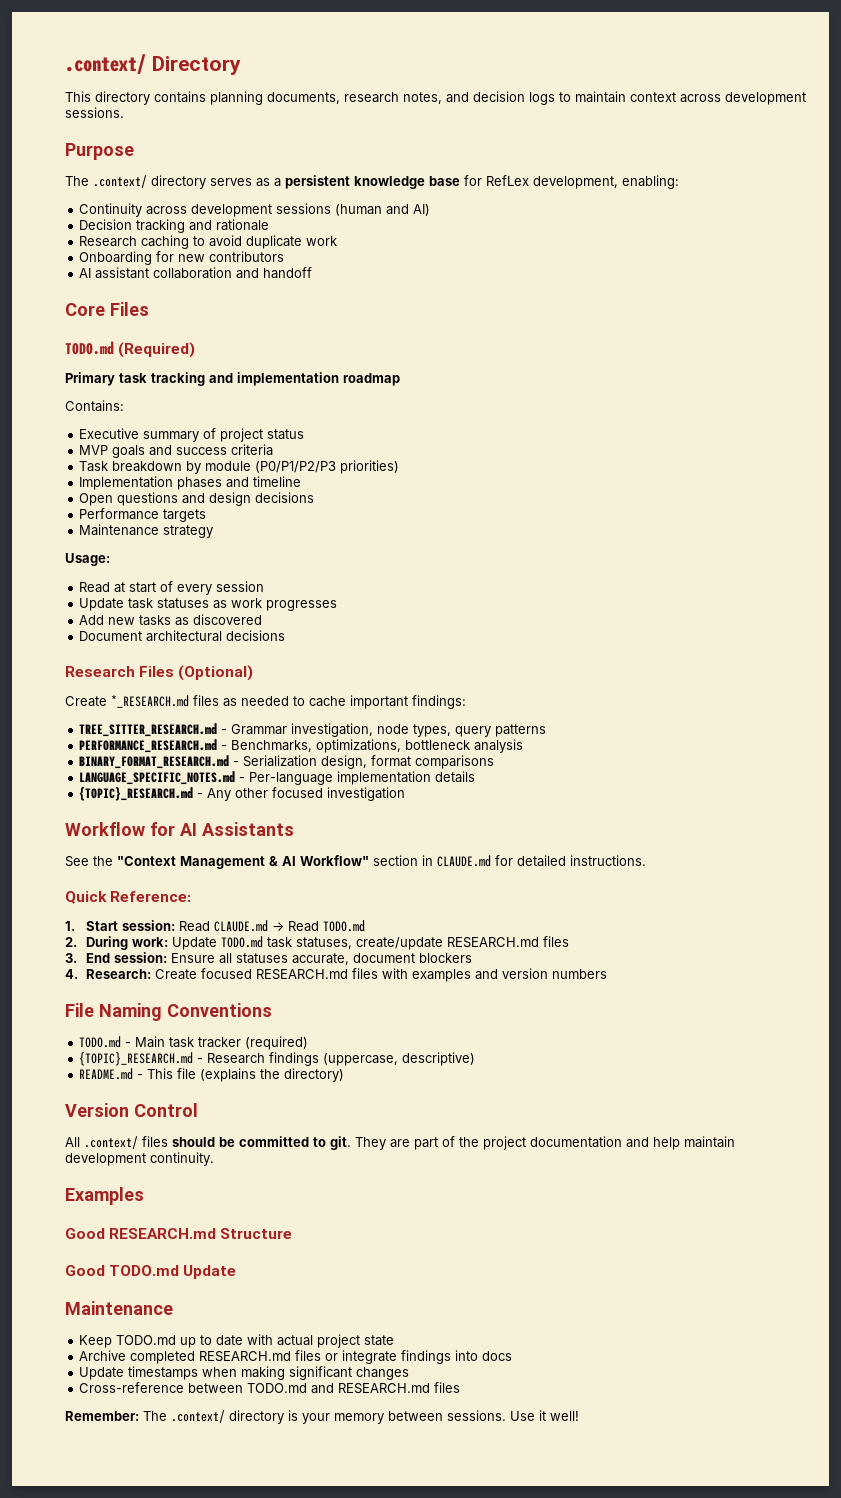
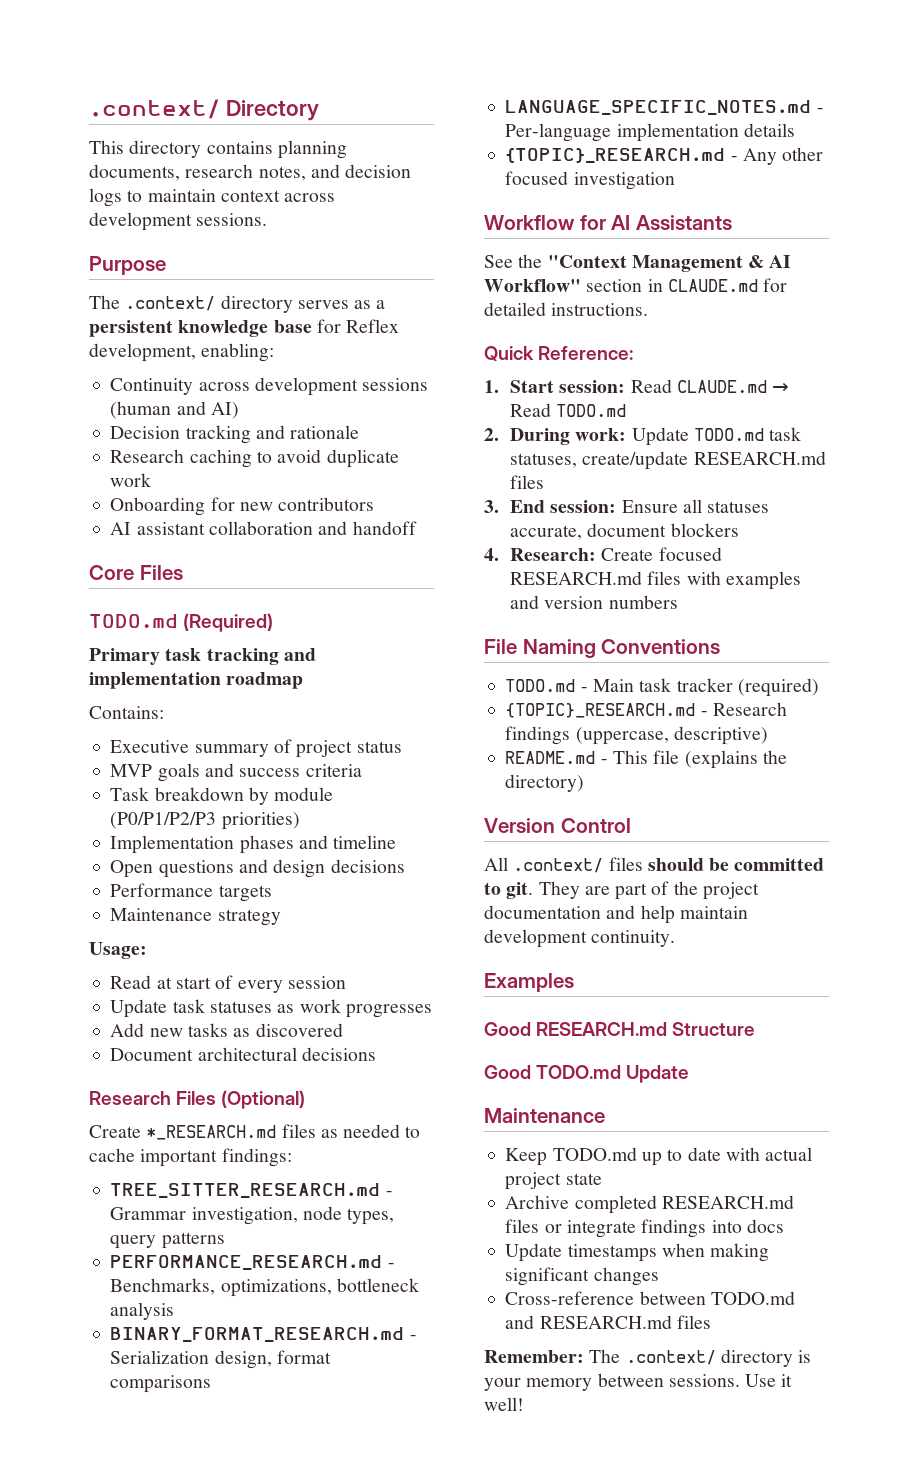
[486,175,529,186] RefLex -> [346,319,400,333] Reflex

